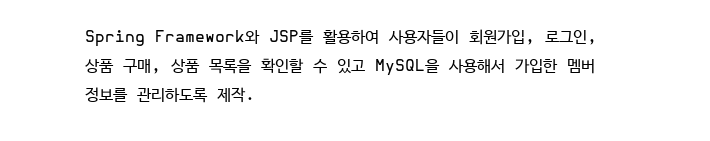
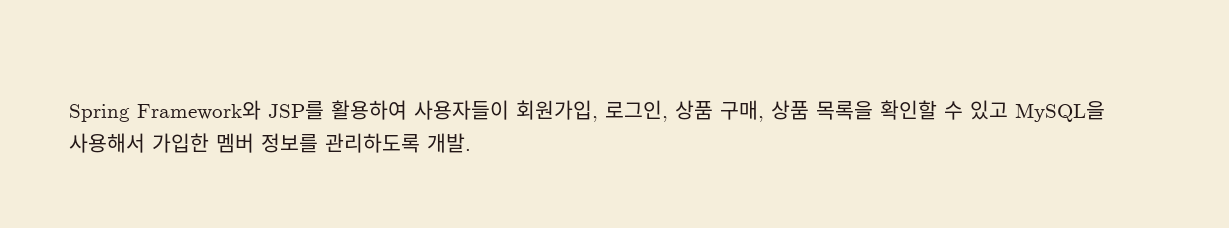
[217,87,255,103] 제작. -> [427,133,471,153] 개발.

